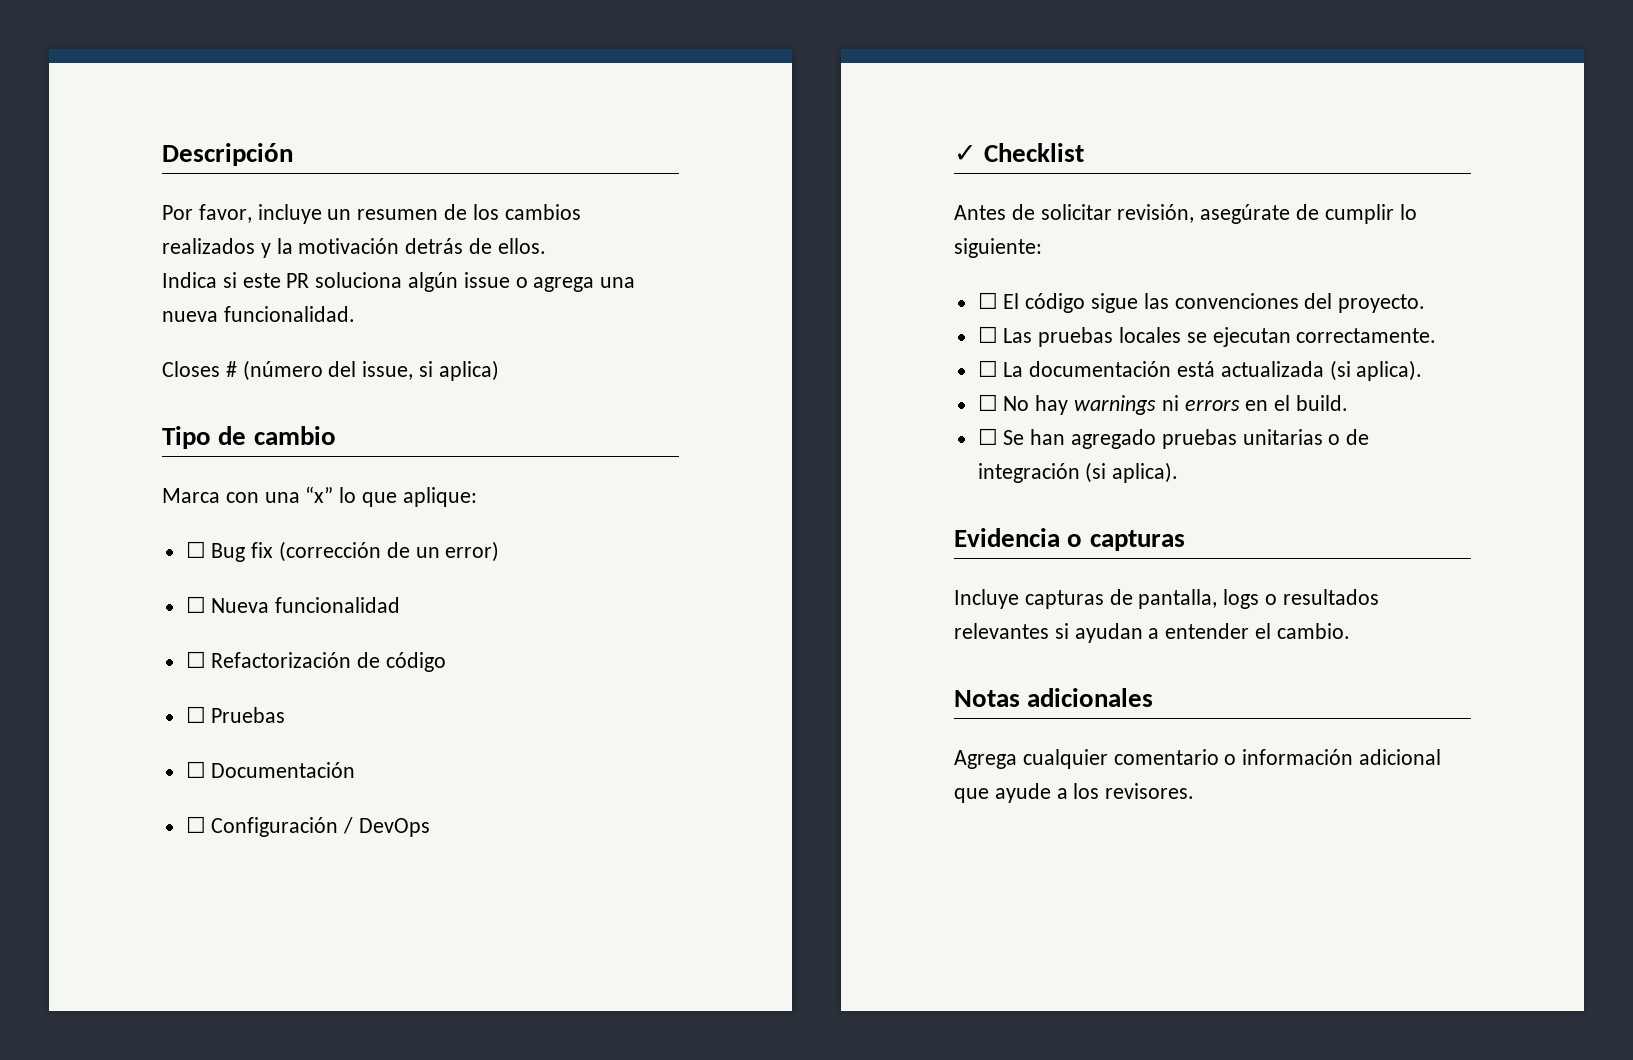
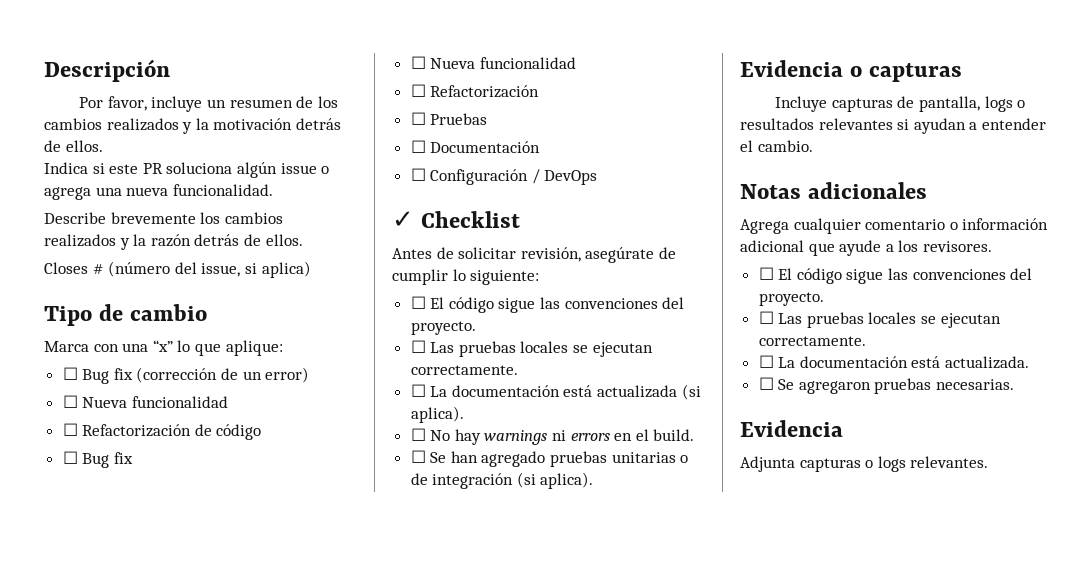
(355, 314) none -> [44,212,283,224] [44,234,303,250] // Describe brevemente los cambios realizados y la razón detrás de ellos.
(447, 662) none -> [62,451,133,468] [410,56,576,69] [410,84,540,98] // ☐ Bug fix // ☐ Nueva funcionalidad // ☐ Refactorización
(1195, 791) none -> [758,267,1033,284] [758,292,824,306] [758,311,1001,328] [758,336,866,346] [758,355,1030,369] [758,377,1015,394] [740,420,843,437] [740,456,989,472] // ☐ El código sigue las convenciones del proyecto. // ☐ Las pruebas locales se ejecutan correctamente. // ☐ La documentación está actualizada. // ☐ Se agregaron pruebas necesarias. // Evidencia // Adjunta capturas o logs relevantes.

